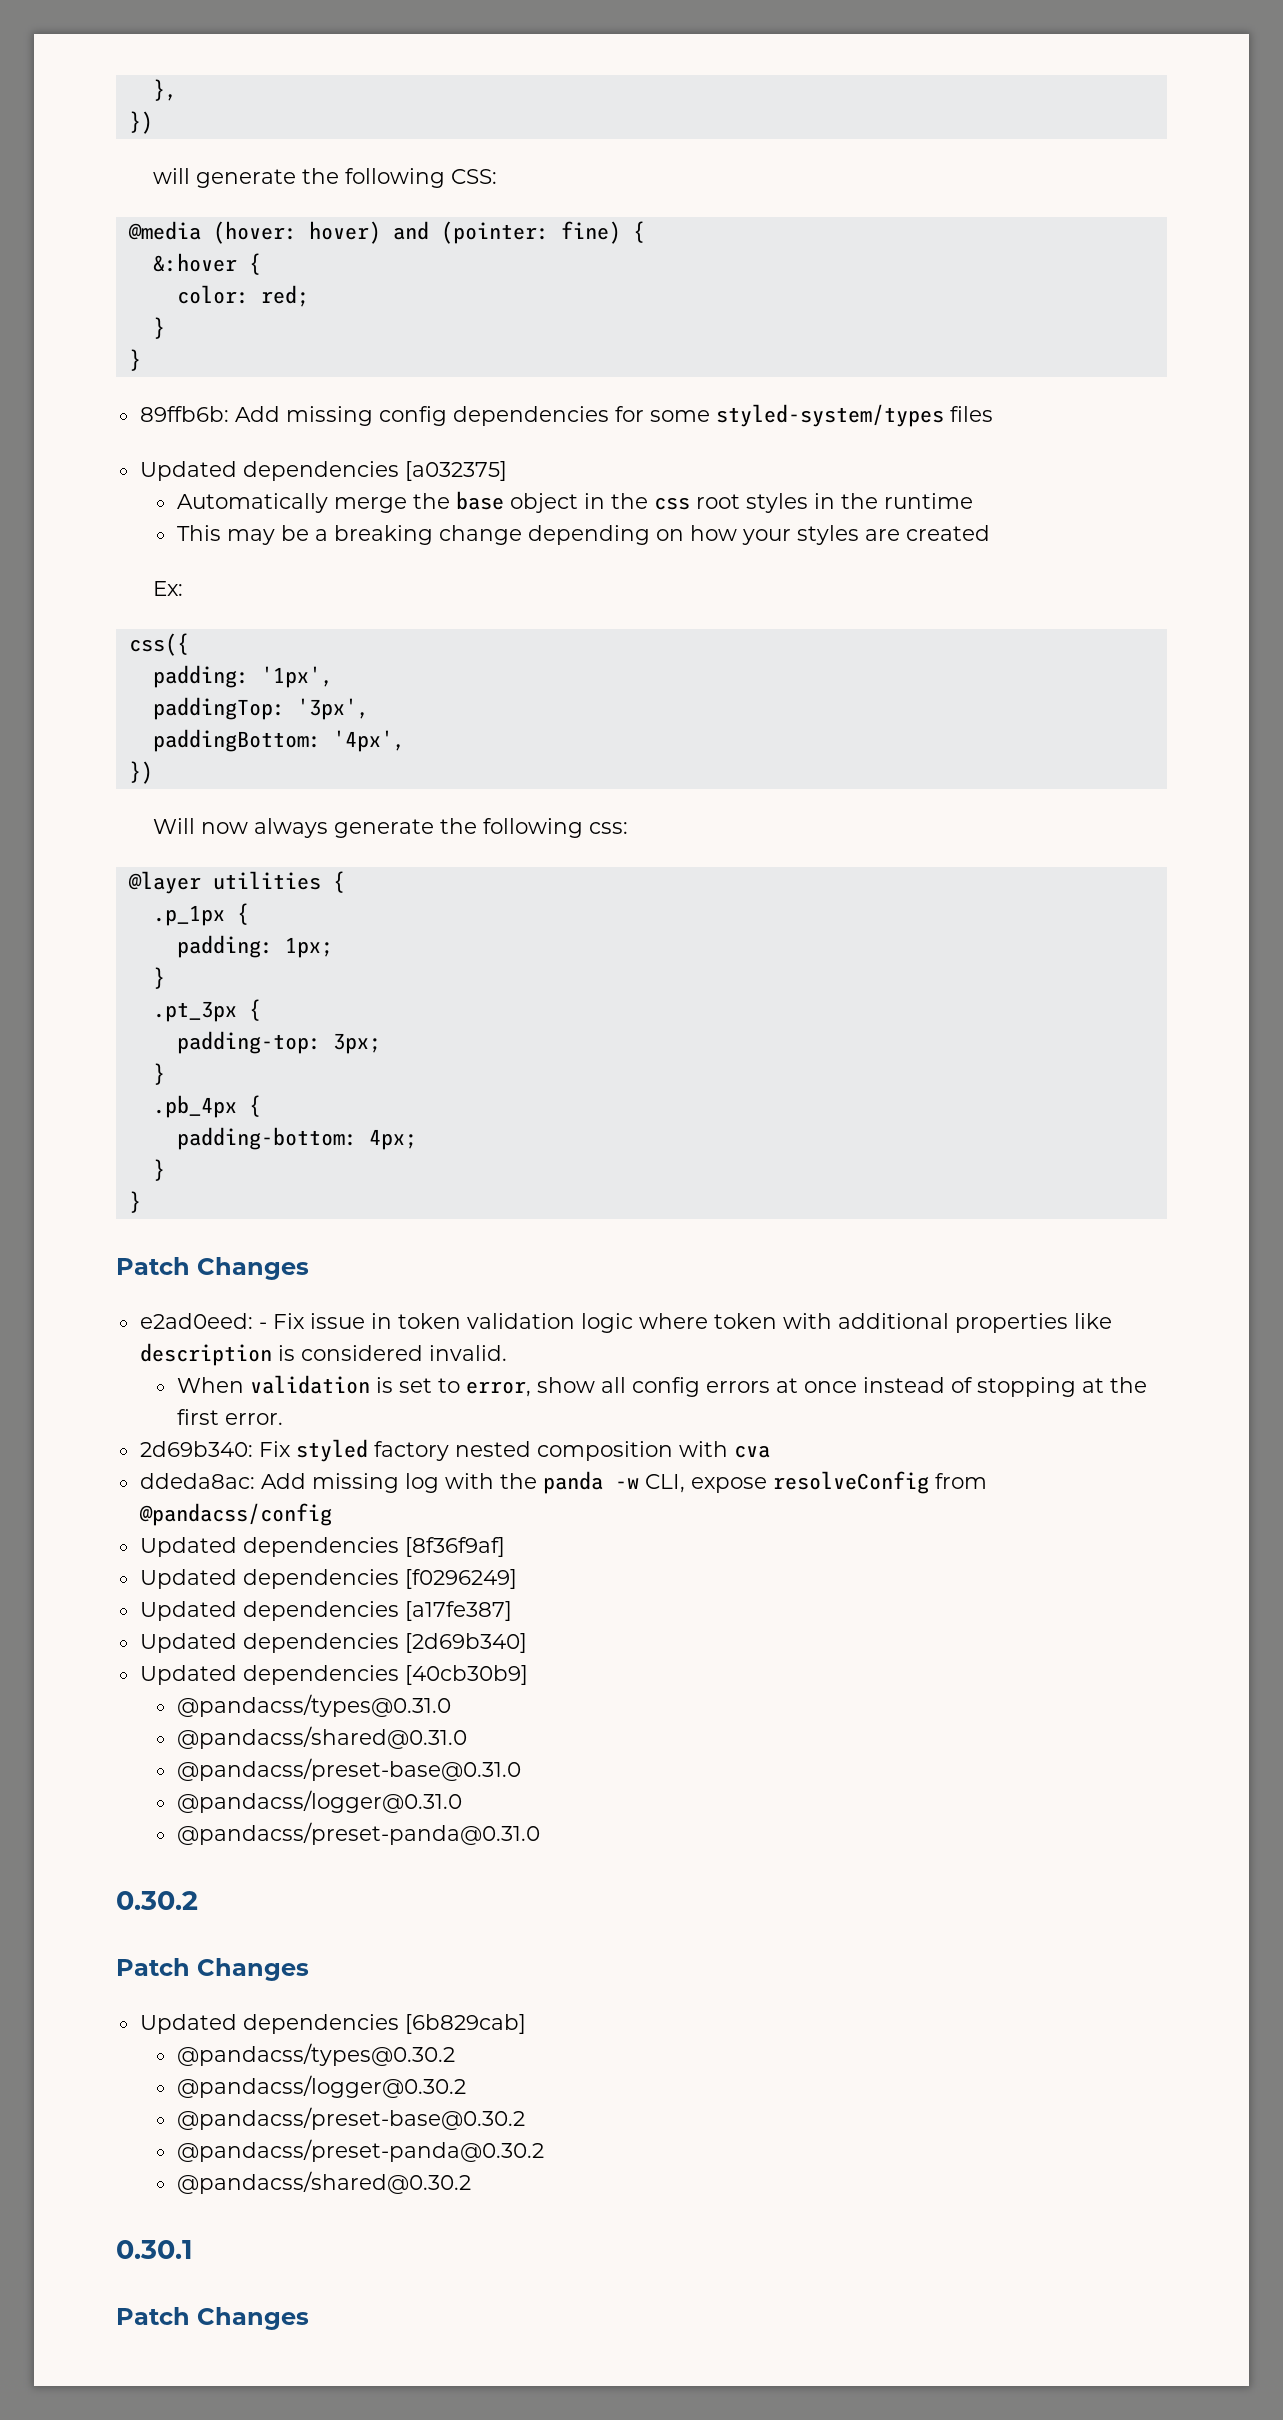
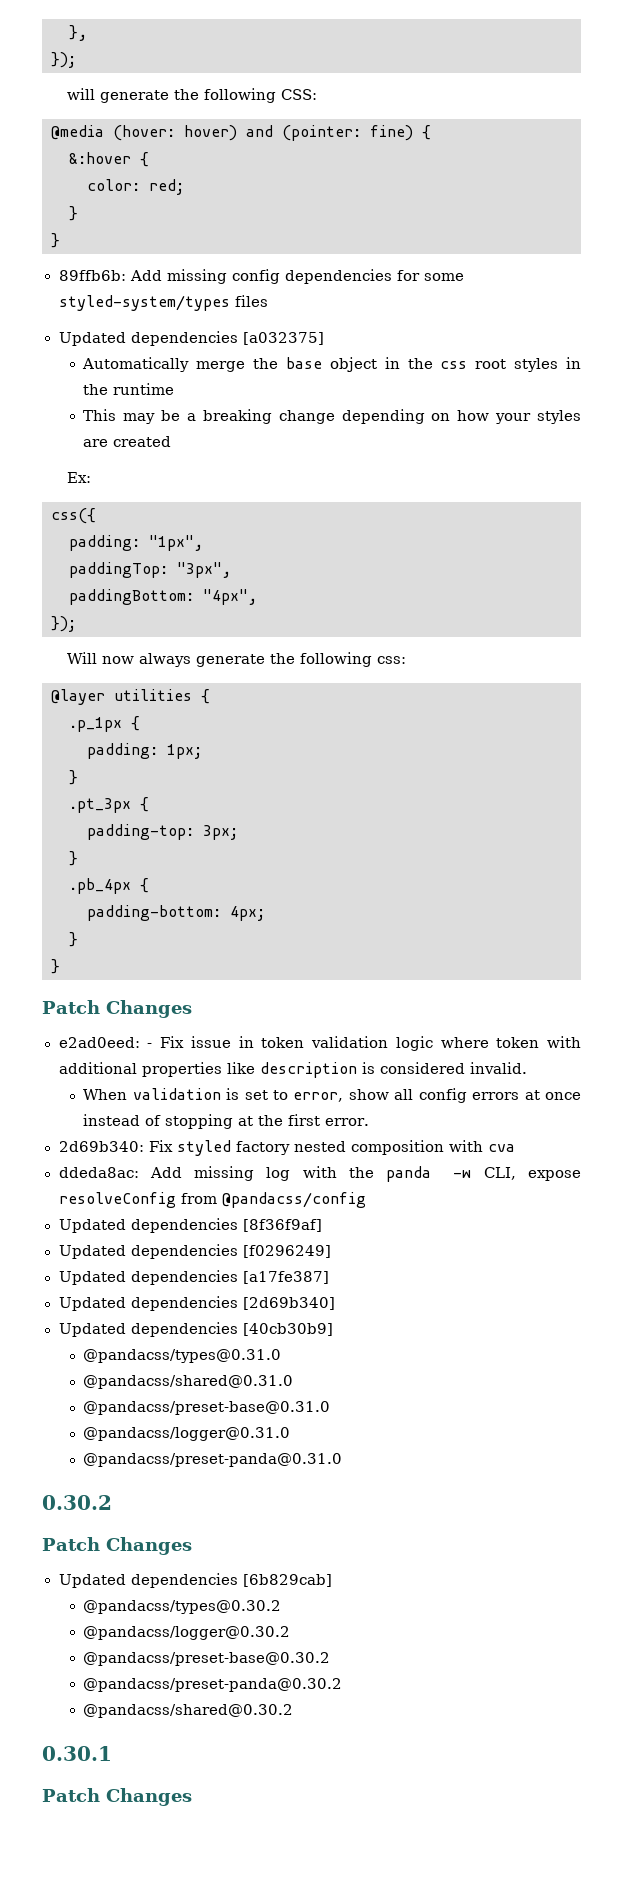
[128,111,153,134] }) -> [51,52,76,68] });
[260,666,333,688] '1px', -> [149,535,203,551] "1px",
[296,698,369,720] '3px', -> [177,562,231,578] "3px",
[332,730,405,752] [128,761,153,784] '4px', // }) -> [203,589,257,605] [51,616,76,632] "4px", // });

